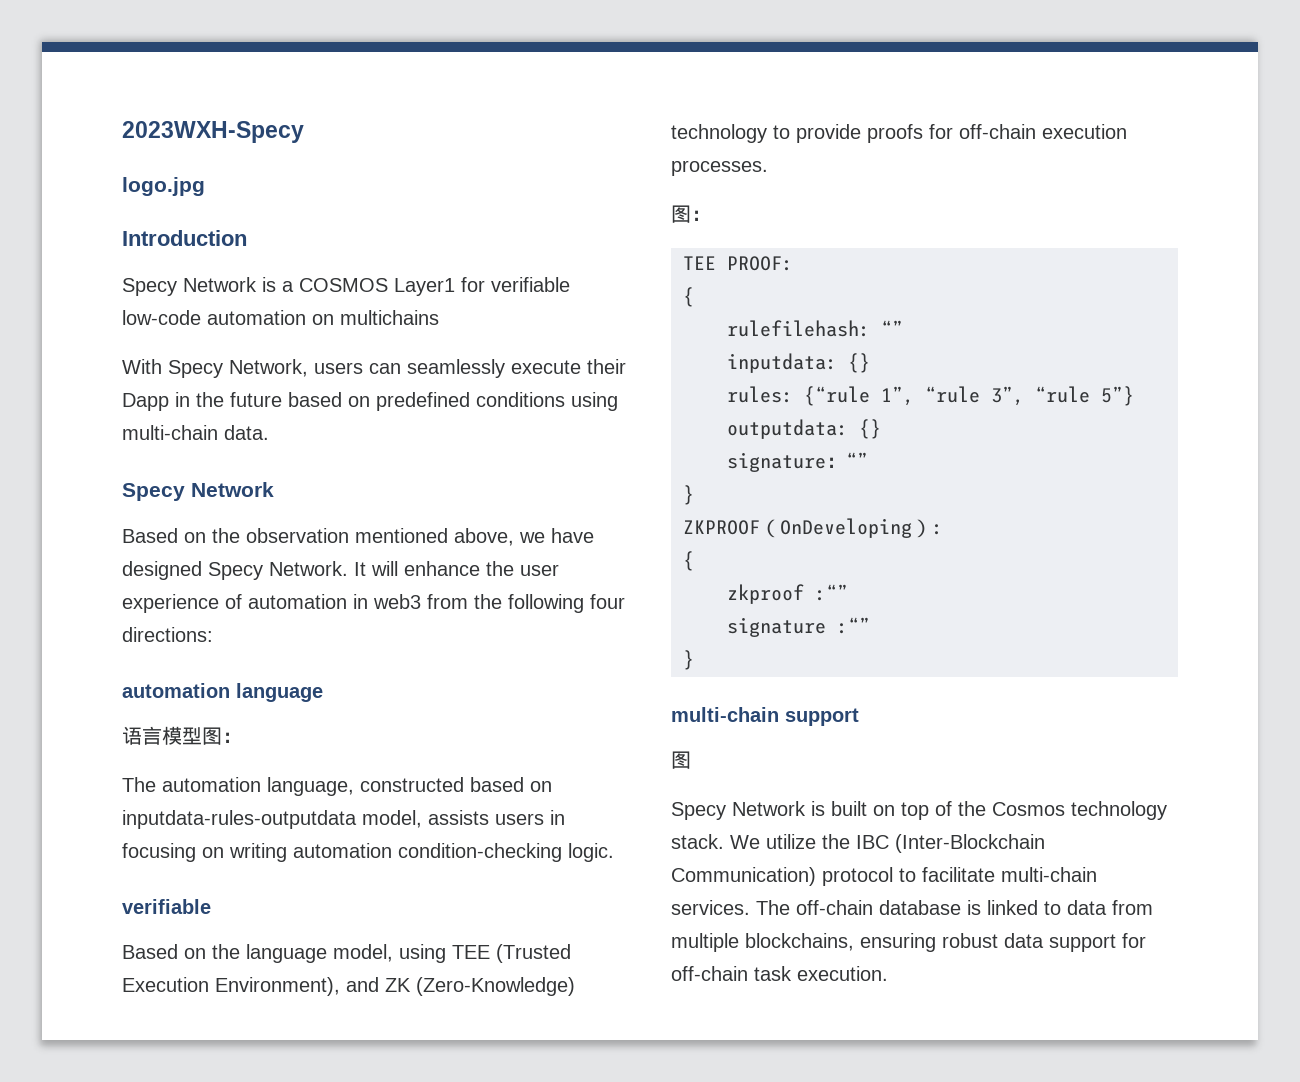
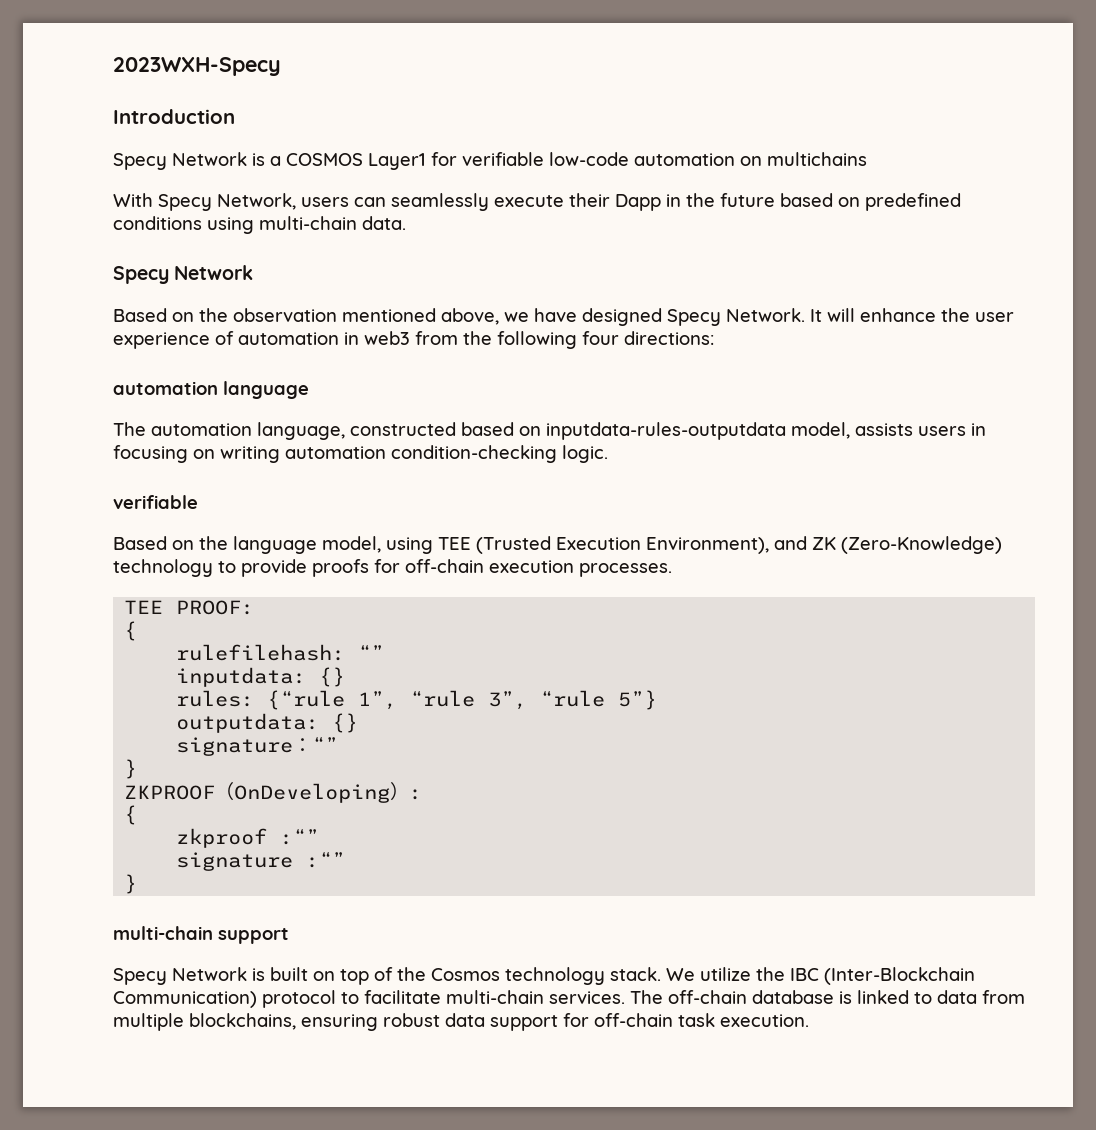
[122,177,205,196] // logo.jpg -> (281, 66) none
[122,726,242,745] // 语言模型图： -> (309, 390) none
[671,205,711,223] // 图： -> (672, 570) none
[671,751,691,769] // 图 -> (289, 936) none

